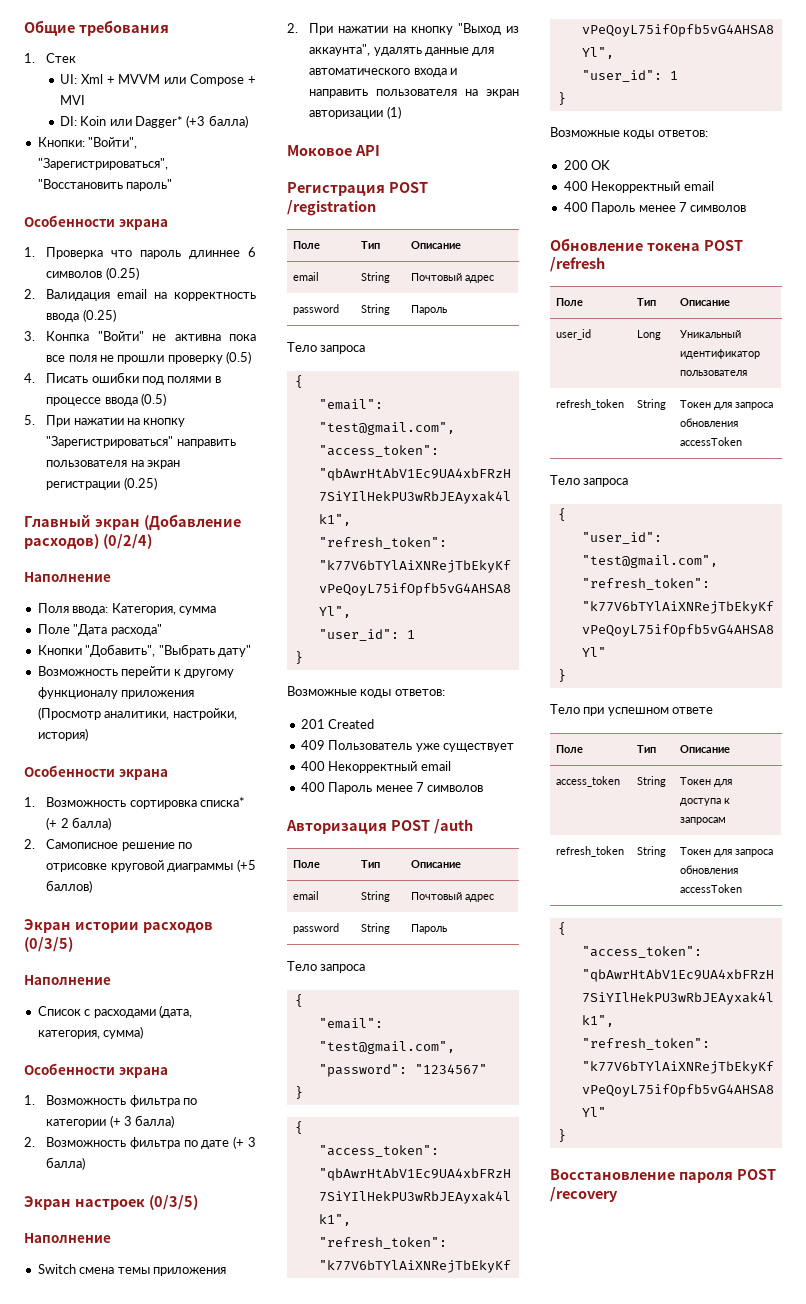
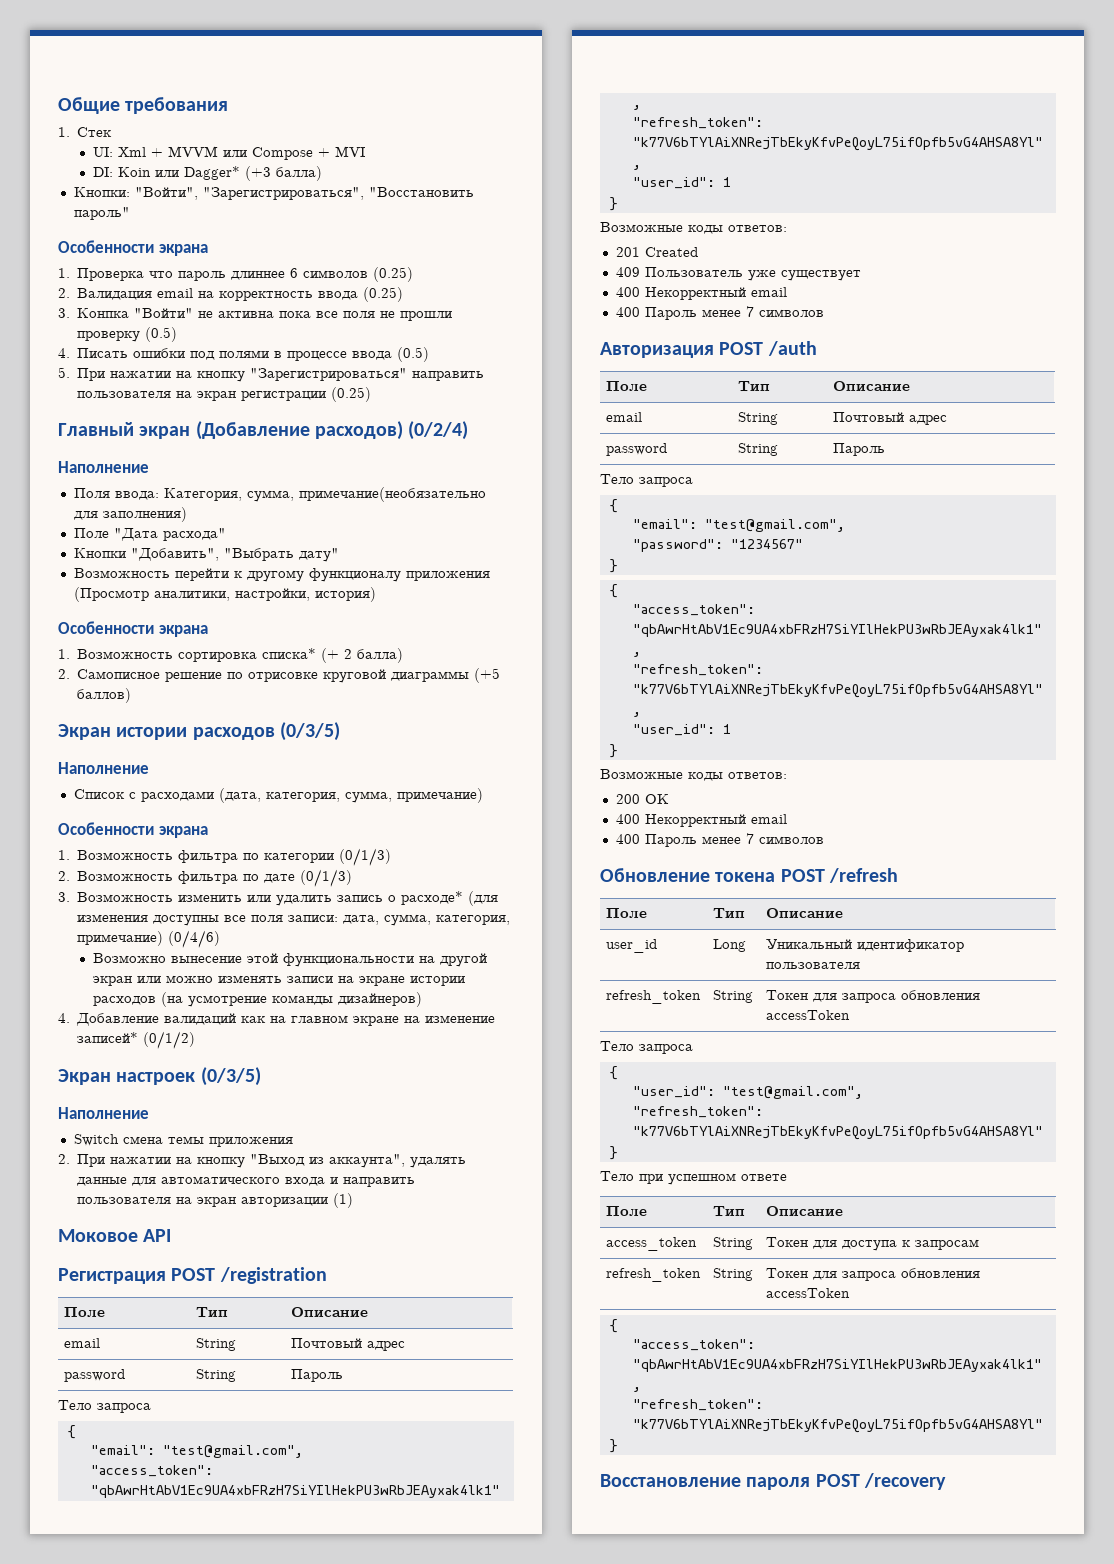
[178,606,216,615] сумма -> [246,487,486,502] [73,507,187,522] сумма, примечание(необязательно для заполнения)
[103,1026,144,1039] сумма) -> [344,788,483,803] сумма, примечание)
[109,1115,175,1128] (+ 3 балла) -> [339,848,392,866] (0/1/3)
[233,1136,256,1149] [46,1157,86,1170] (+ 3 балла) -> [300,869,353,887] [58,891,499,906] [77,914,511,926] [77,930,221,948] [93,953,488,967] [93,975,466,986] [93,992,423,1007] [58,1013,496,1026] [77,1031,196,1049] (0/1/3) // 3. Возможность изменить или удалить запись о расходе* (для изменения доступны все поля записи: дата, сумма, категория, примечание) (0/4/6) // Возможно вынесение этой функциональности на другой экран или можно изменять записи на экране истории расходов (на усмотрение команды дизайнеров) // 4. Добавление валидаций как на главном экране на изменение записей* (0/1/2)

